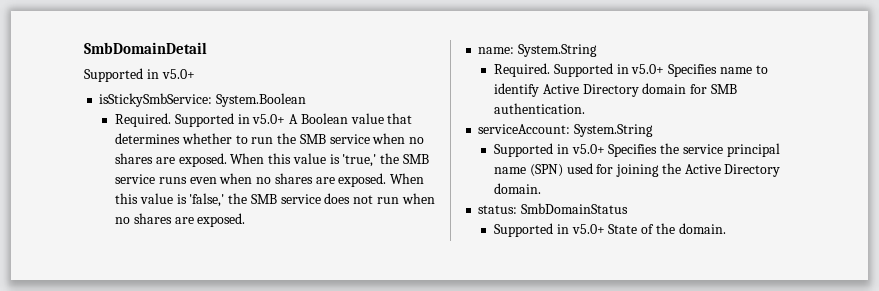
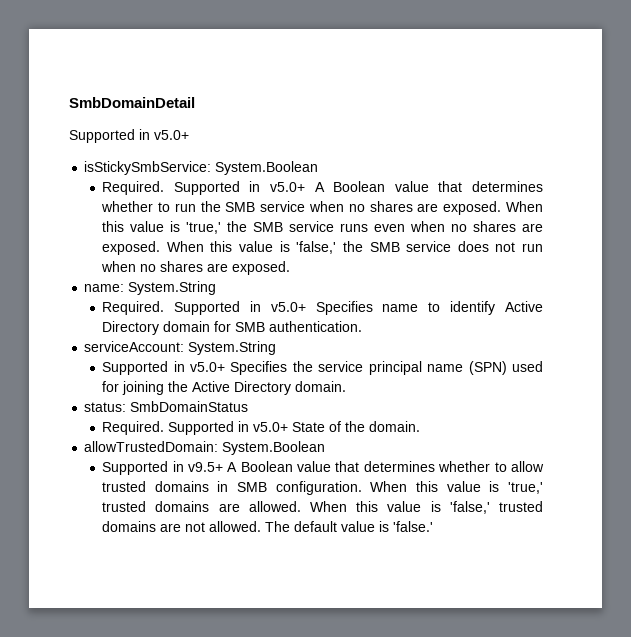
(629, 208) none -> [102,421,165,435] Required.
(726, 228) none -> [84,441,326,455] [102,461,544,475] [102,481,543,495] [102,501,543,514] [102,521,434,532] // allowTrustedDomain: System.Boolean // Supported in v9.5+ A Boolean value that determines whether to allow trusted domains in SMB configuration. When this value is 'true,' trusted domains are allowed. When this value is 'false,' trusted domains are not allowed. The default value is 'false.'

